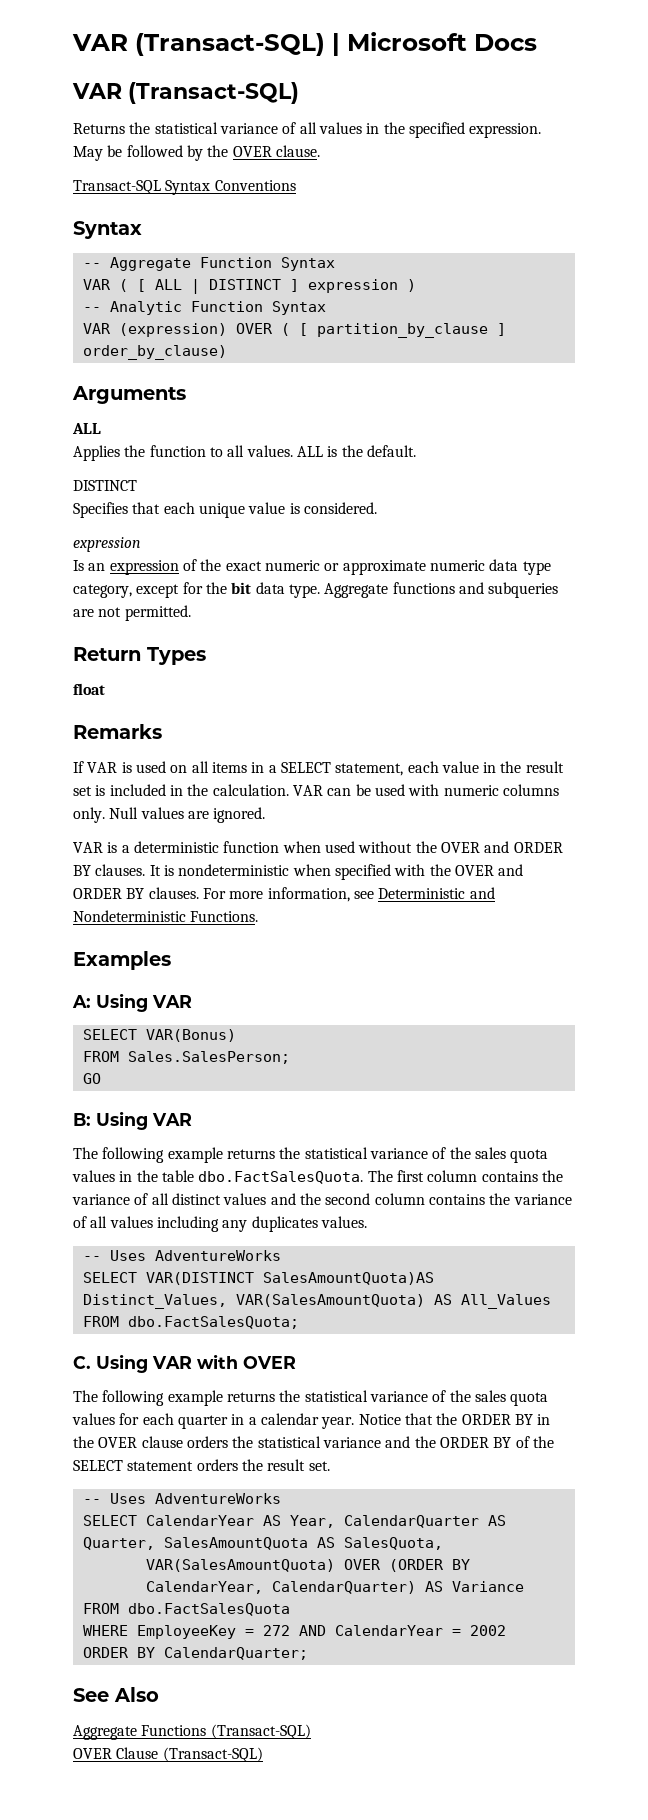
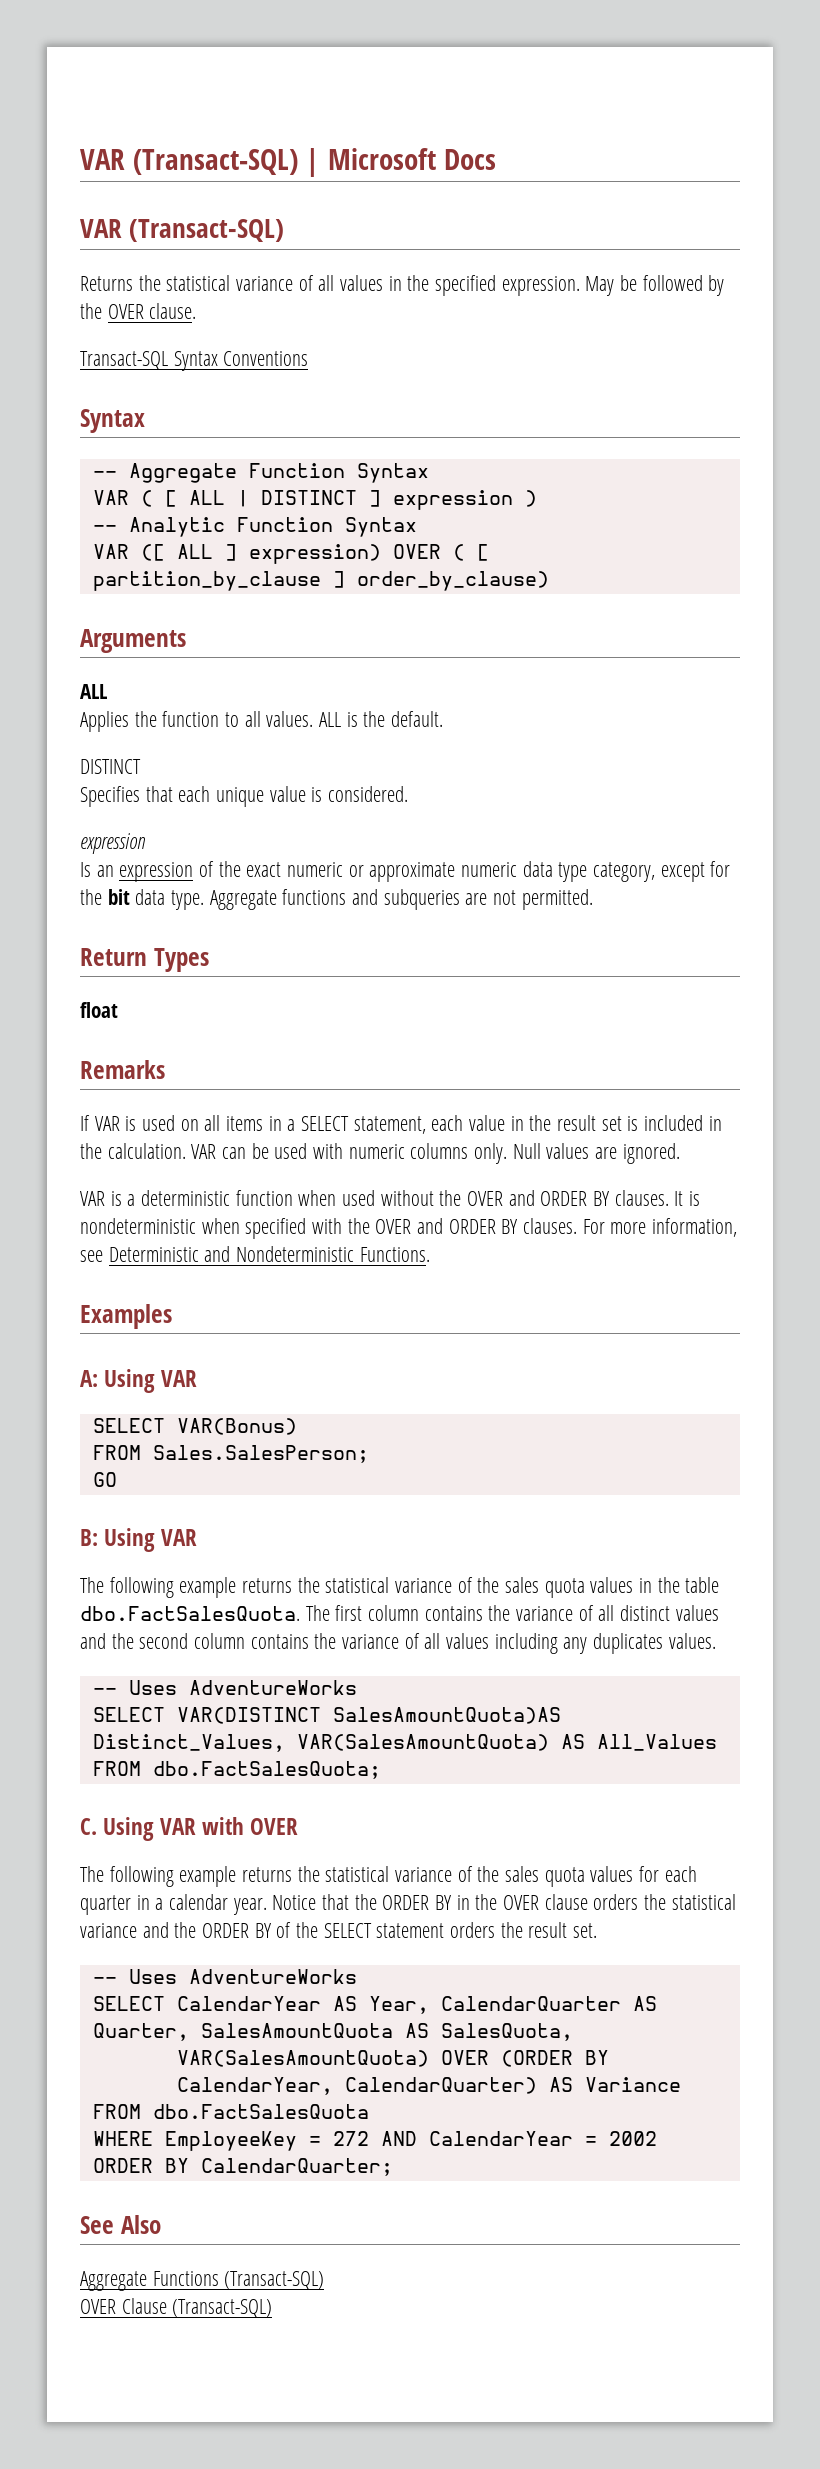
[118,323,227,337] (expression) -> [140,544,381,564] ([ ALL ] expression)

